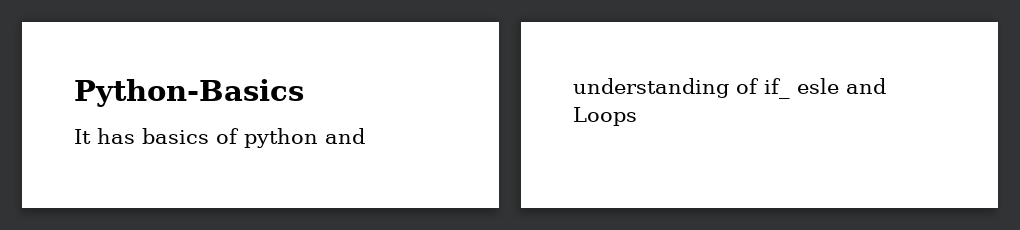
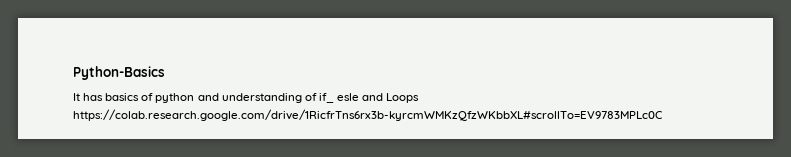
(637, 116) none -> [73,109,662,121] https://colab.research.google.com/drive/1RicfrTns6rx3b-kyrcmWMKzQfzWKbbXL#scrollTo=EV9783MPLc0C

